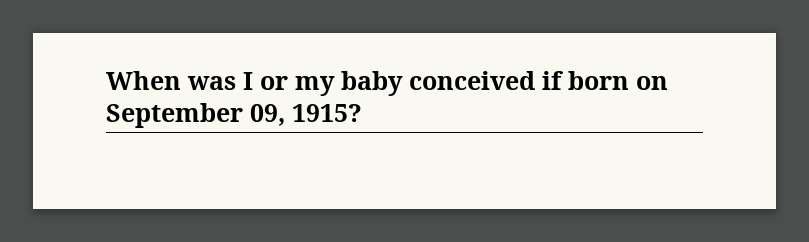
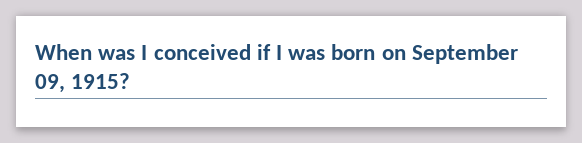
[260,71,564,96] or my baby conceived if -> [153,44,326,60] conceived if I was

